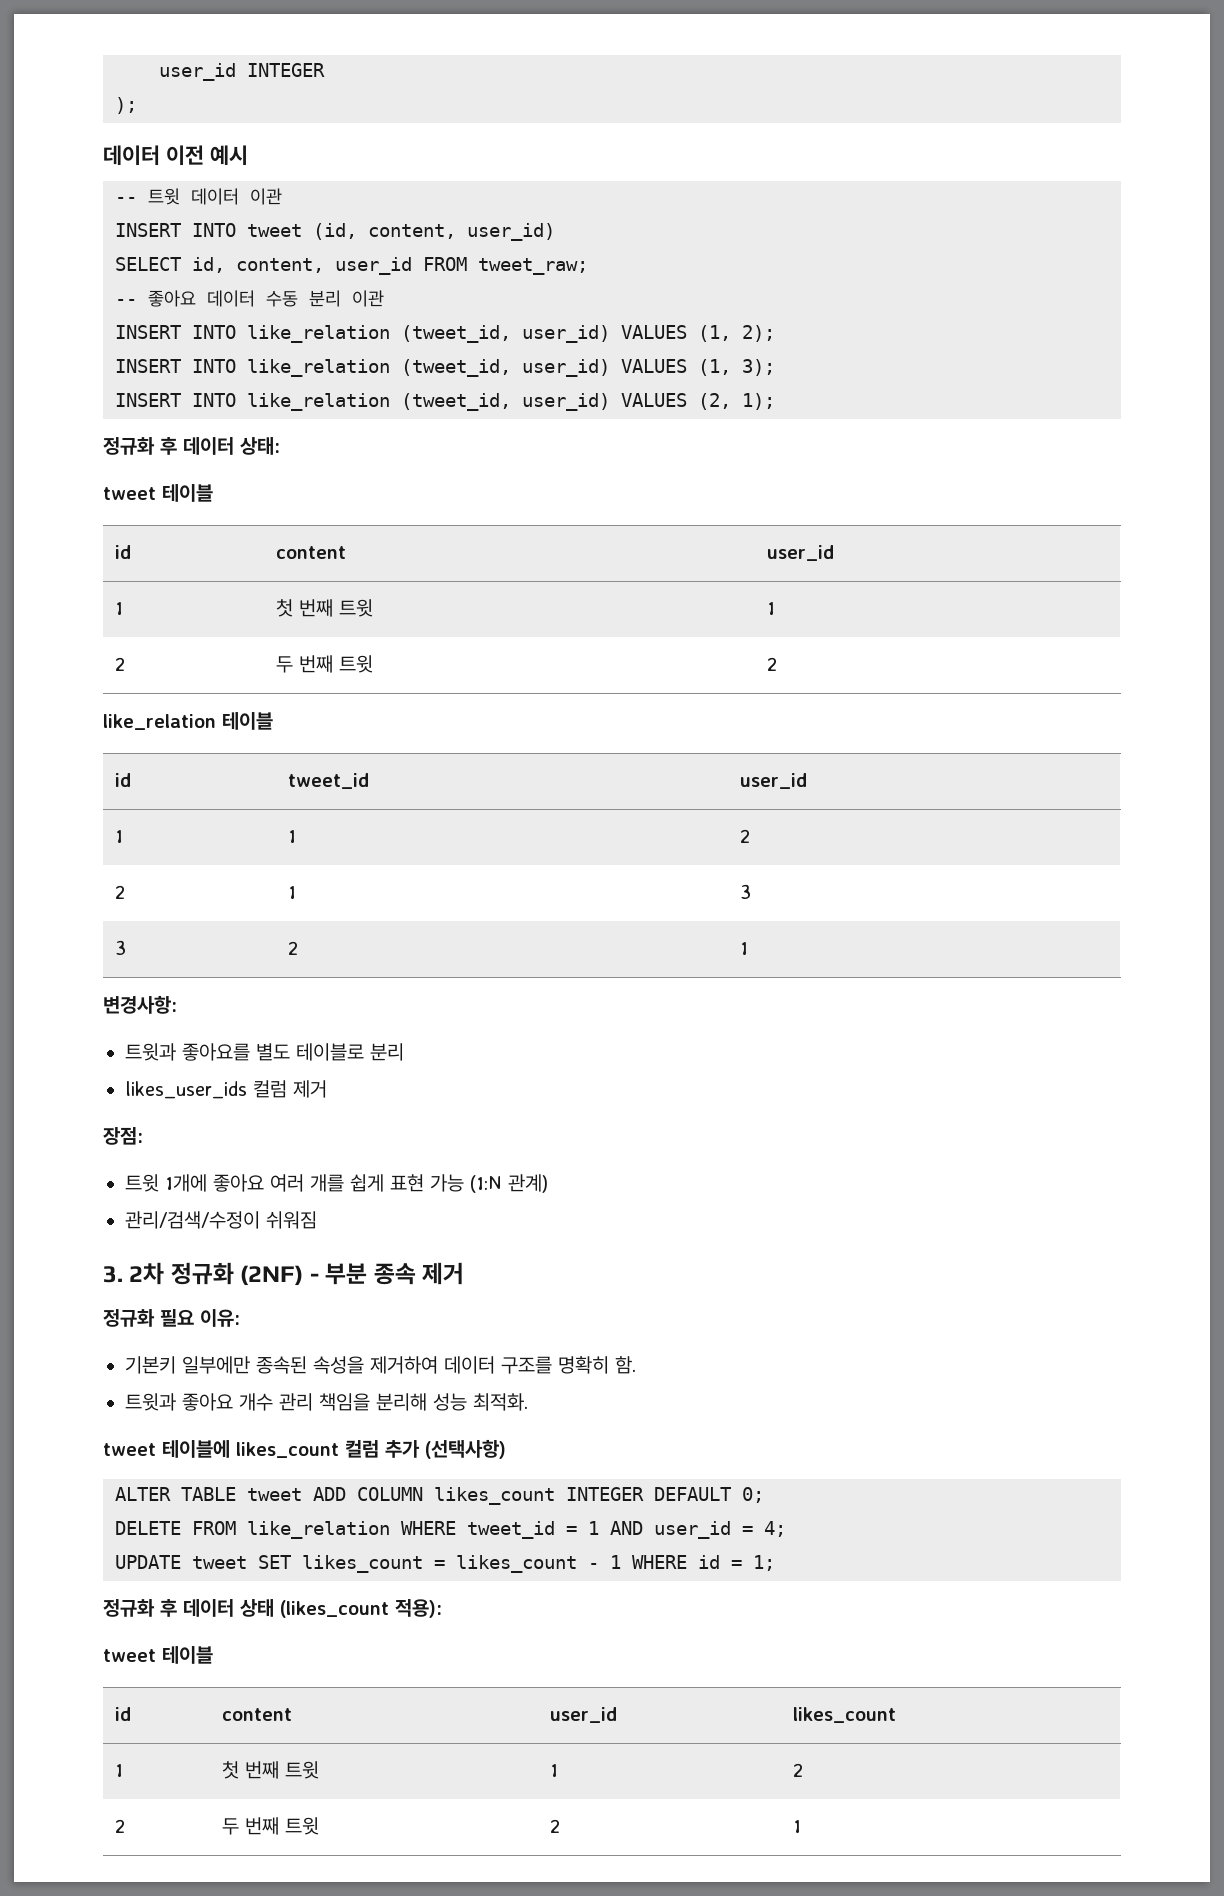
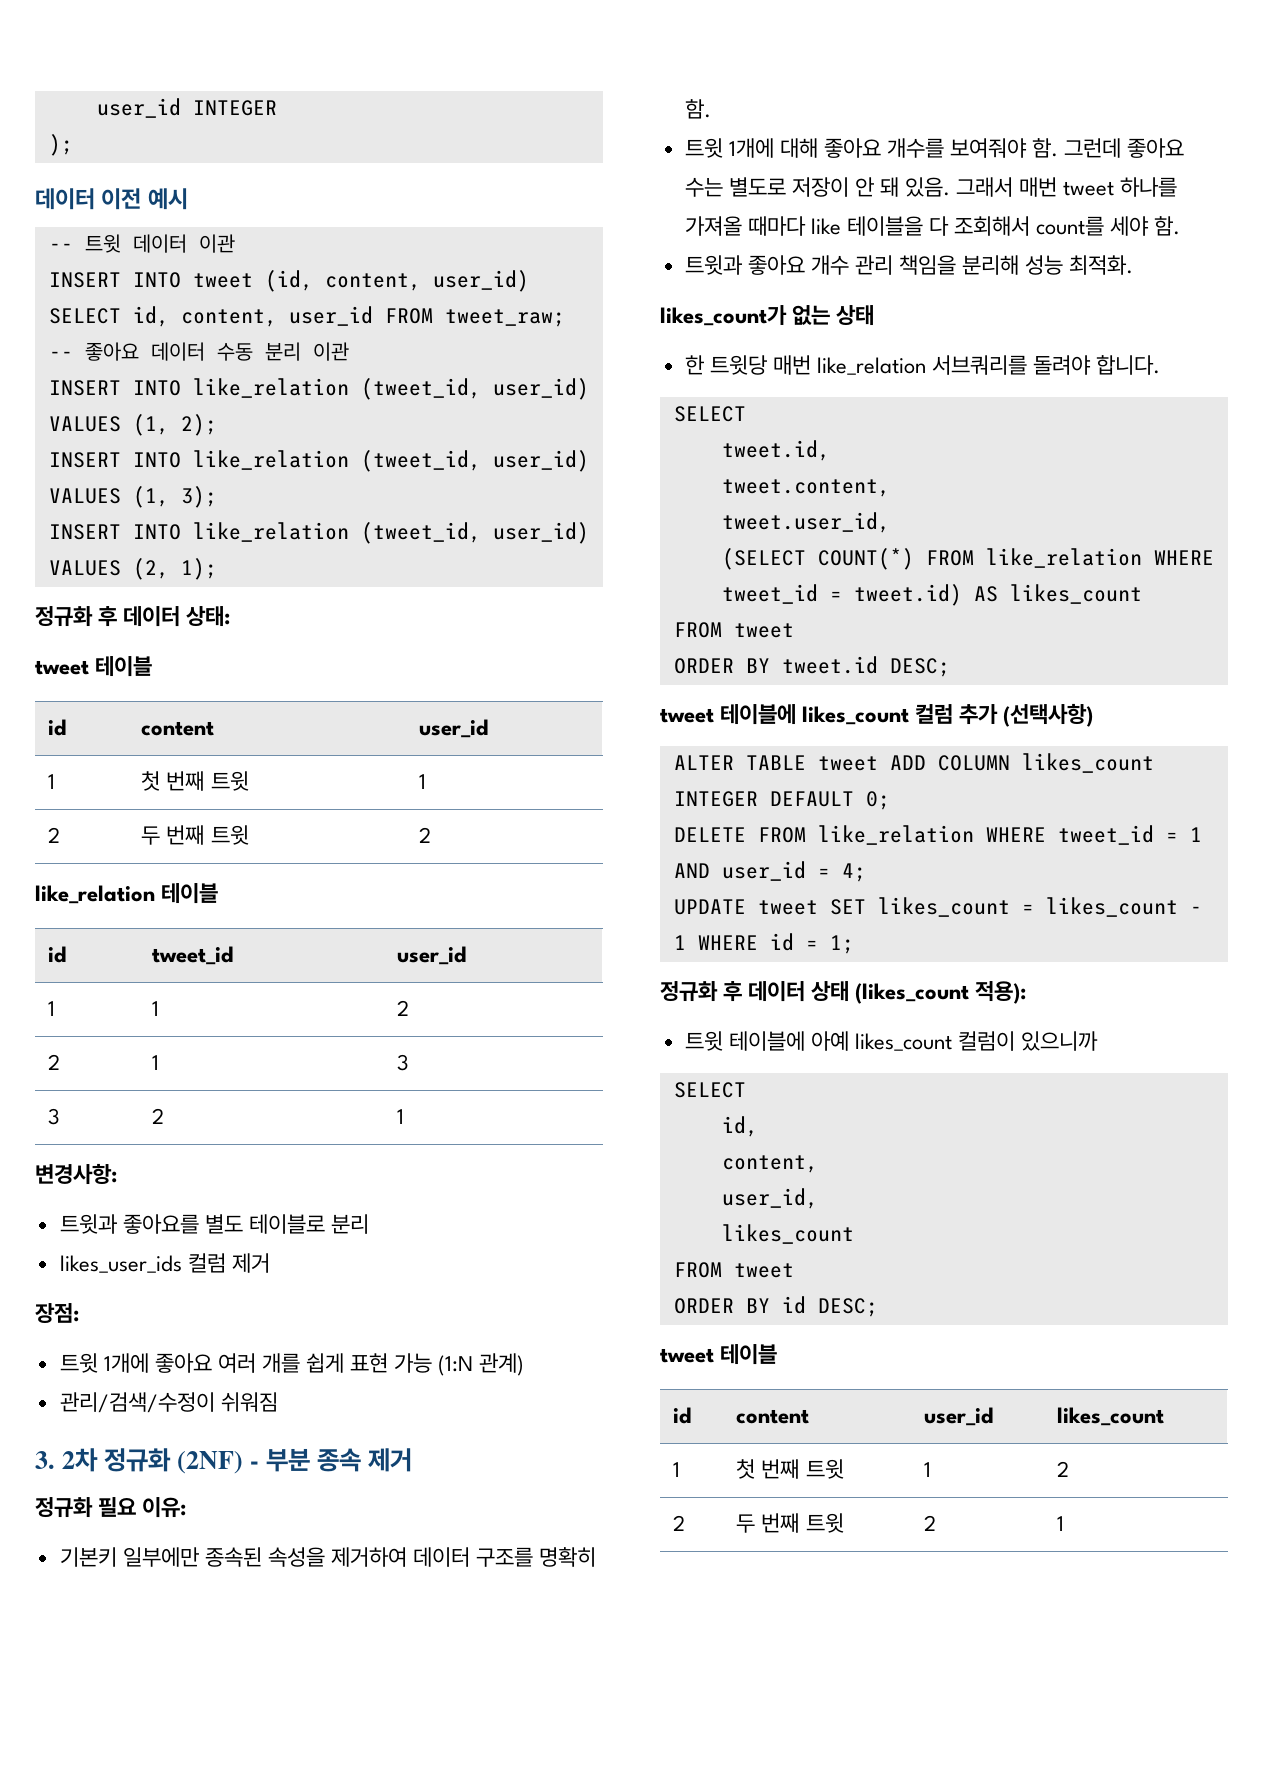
(636, 1365) none -> [684,138,1185,158] [684,177,1178,197] [684,216,1181,236] // 트윗 1개에 대해 좋아요 개수를 보여줘야 함. 그런데 좋아요 수는 별도로 저장이 안 돼 있음. 그래서 매번 tweet 하나를 가져올 때마다 like 테이블을 다 조회해서 count를 세야 함.
(528, 1402) none -> [660,305,875,326] [684,355,1161,375] [673,406,746,422] [721,440,830,461] [721,479,890,497] [721,512,890,533] [721,548,1214,570] [721,584,1142,606] [673,622,794,638] [673,656,950,677] // likes_count가 없는 상태 // 한 트윗당 매번 like_relation 서브쿼리를 돌려야 합니다. // SELECT // tweet.id, // tweet.content, // tweet.user_id, // (SELECT COUNT(*) FROM like_relation WHERE tweet_id = tweet.id) AS likes_count // FROM tweet // ORDER BY tweet.id DESC;
(442, 1608) none -> [684,1031,1099,1051] [673,1082,746,1098] [721,1116,758,1137] [721,1155,818,1173] [721,1188,818,1209] [721,1224,854,1244] [673,1262,794,1278] [673,1296,878,1317] // 트윗 테이블에 아예 likes_count 컬럼이 있으니까 // SELECT // id, // content, // user_id, // likes_count // FROM tweet // ORDER BY id DESC;

